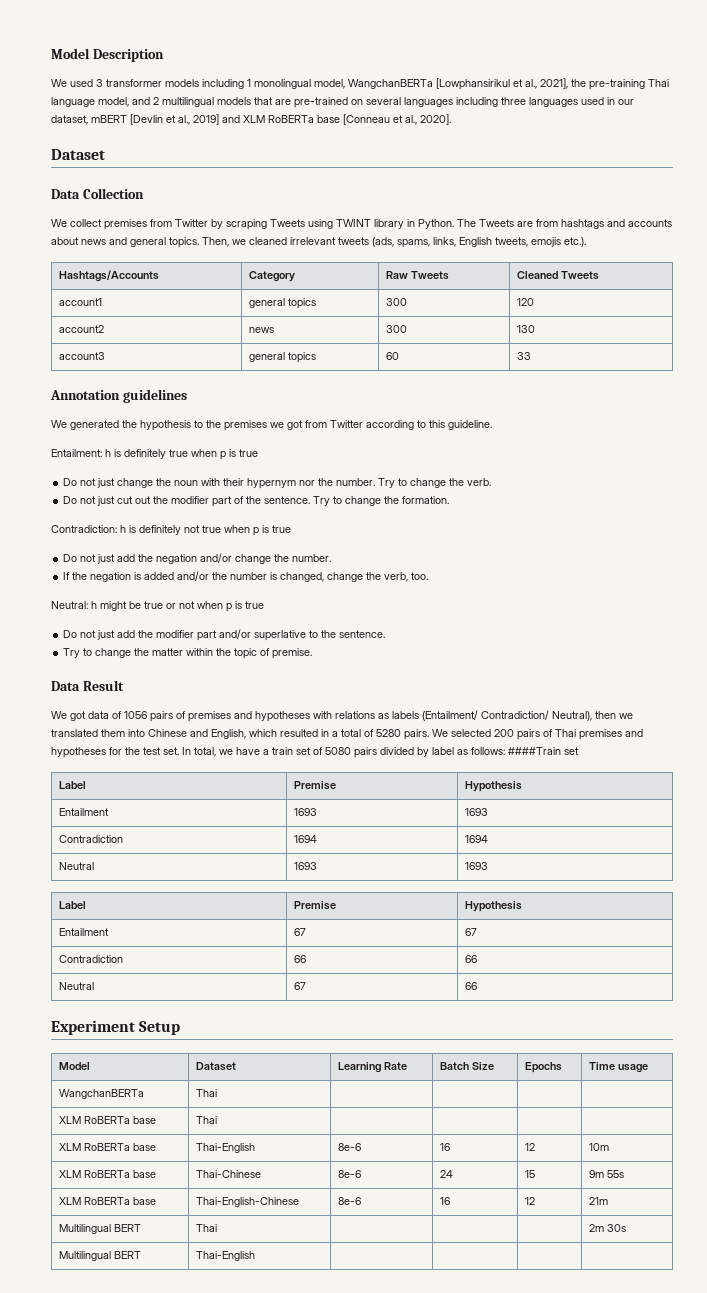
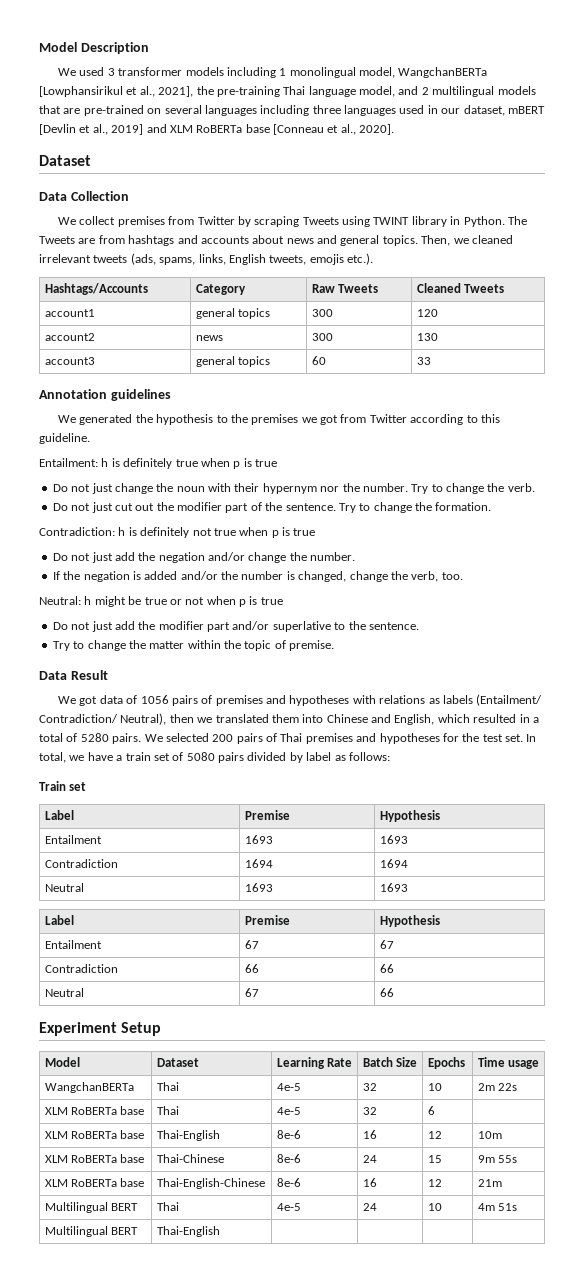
[508,747,561,755] ####Train -> [39,781,66,791] // Train
(217, 1093) | | | -> [276,1083,301,1091] [362,1083,377,1091] [427,1083,442,1091] [477,1083,517,1091] 4e-5 | 32 | 10 | 2m 22s
(217, 1120) | | -> [276,1107,301,1115] [362,1107,377,1115] [427,1106,435,1115] 4e-5 | 32 | 6
[588,1224,626,1232] | | | 2m 30s -> [276,1203,301,1211] [362,1203,377,1211] [427,1203,442,1211] [477,1203,517,1211] 4e-5 | 24 | 10 | 4m 51s

